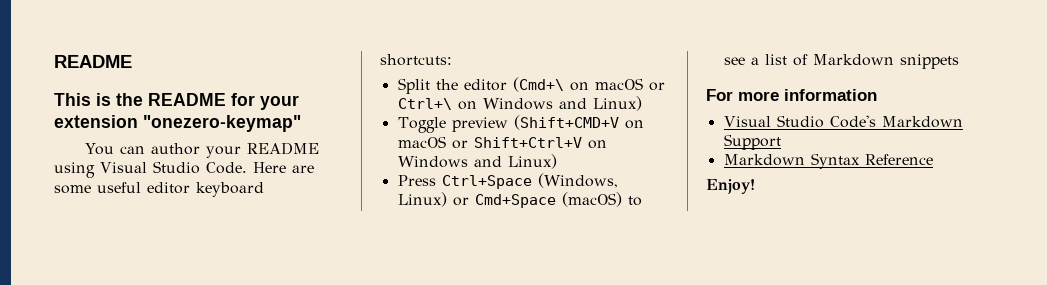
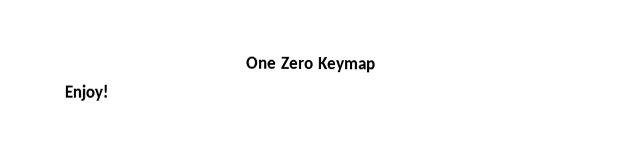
[54,55,132,68] [54,93,299,110] [54,115,301,132] [84,142,320,158] [54,161,314,178] [54,182,264,197] [380,54,452,66] [397,77,665,94] [397,96,642,111] [397,115,644,133] [397,136,607,149] [397,154,557,169] [397,173,618,189] [397,192,642,208] [723,54,959,69] [706,89,877,101] [723,115,963,128] [723,134,781,150] [723,153,933,169] README // This is the README for your extension "onezero-keymap" // You can author your README using Visual Studio Code. Here are some useful editor keyboard shortcuts: // Split the editor (Cmd+\ on macOS or Ctrl+\ on Windows and Linux) // Toggle preview (Shift+CMD+V on macOS or Shift+Ctrl+V on Windows and Linux) // Press Ctrl+Space (Windows, Linux) or Cmd+Space (macOS) to see a list of Markdown snippets // For more information // Visual Studio Code's Markdown Support // Markdown Syntax Reference -> [246,56,376,73] One Zero Keymap

